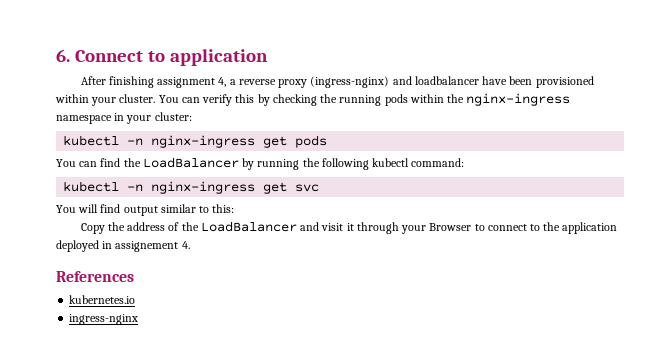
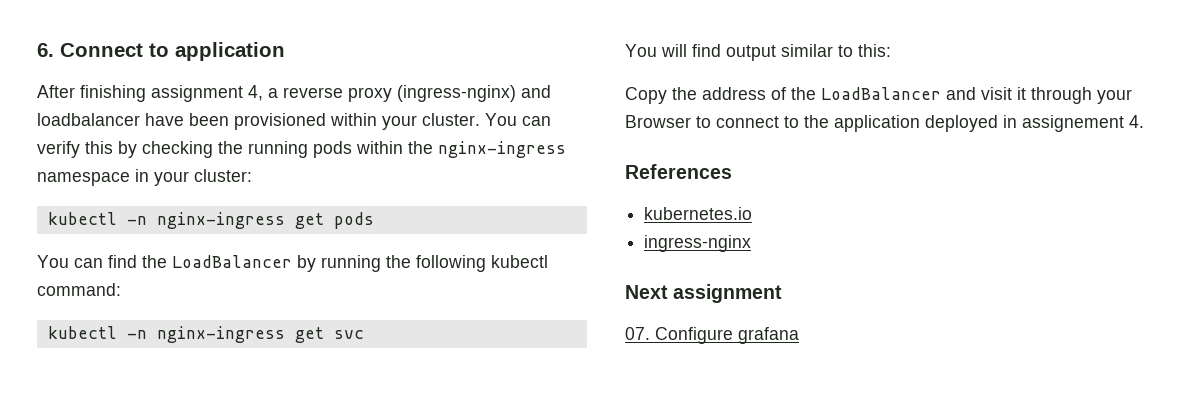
(139, 319) none -> [625,284,783,303] [625,327,799,344] // Next assignment // 07. Configure grafana

